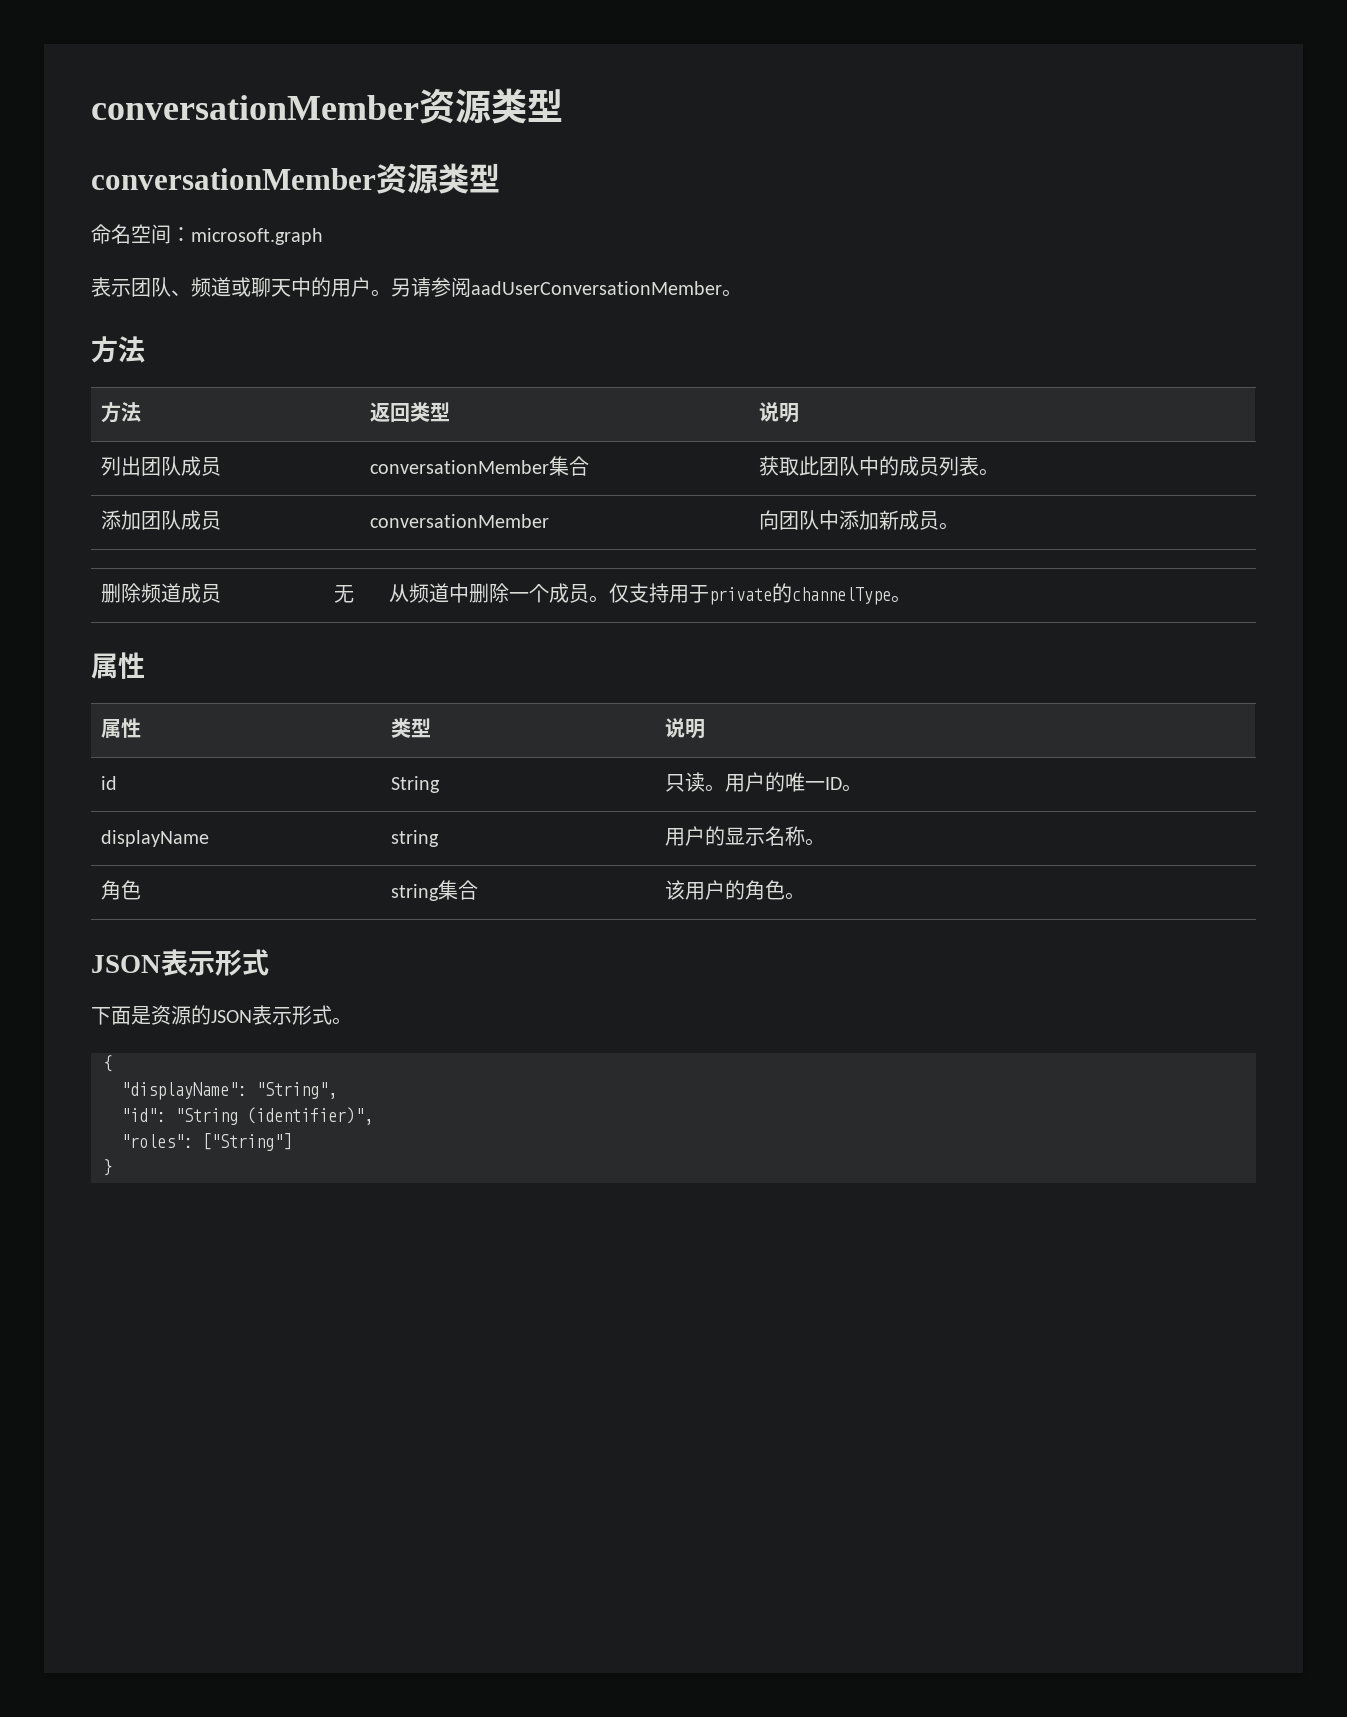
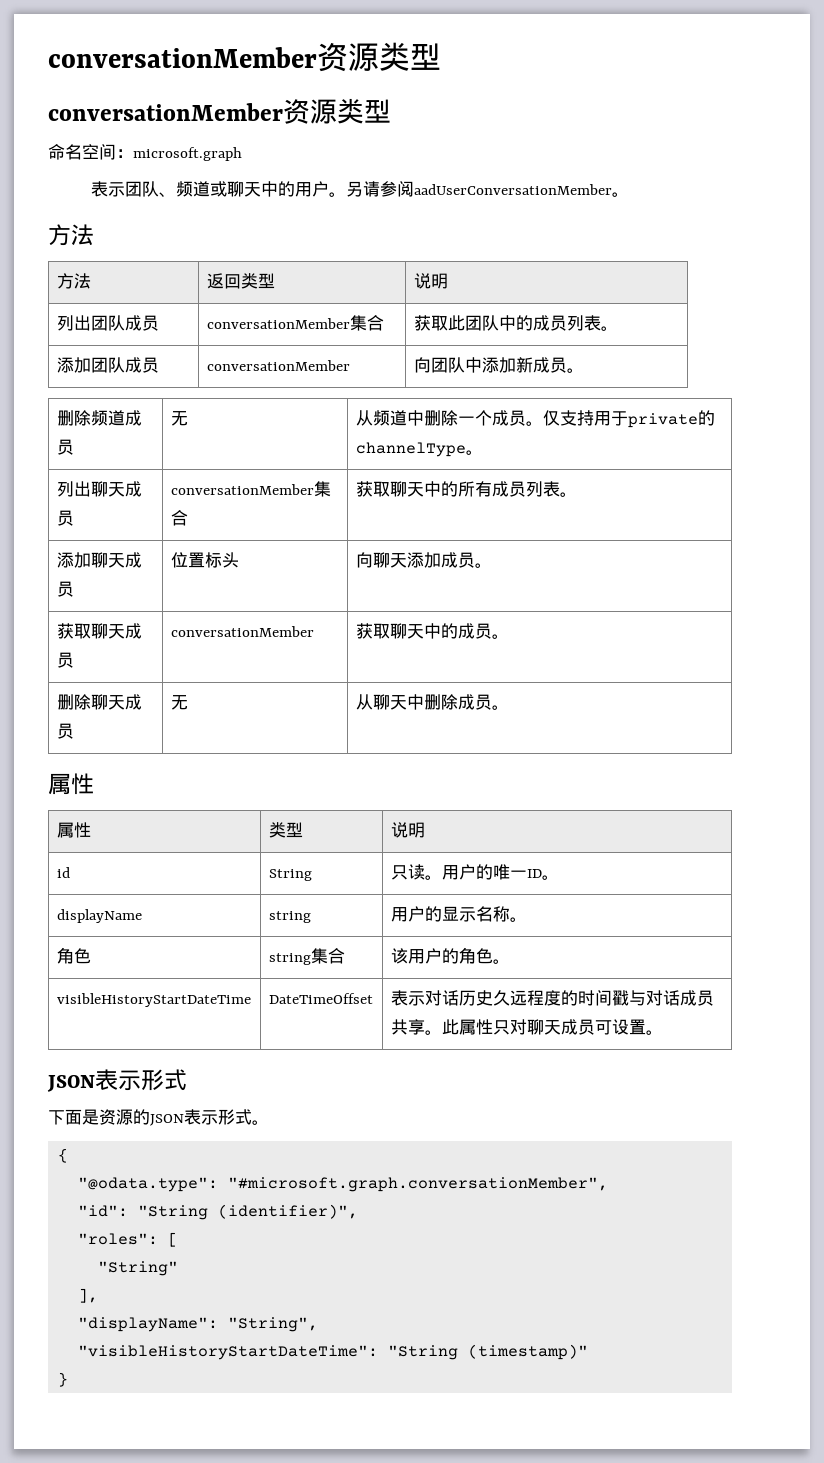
(912, 599) none -> [56,481,142,497] [56,510,74,526] [170,481,331,497] [170,510,188,526] [355,481,577,497] [56,552,142,568] [56,581,74,597] [170,552,239,568] [355,552,492,568] [56,623,142,639] [56,652,74,668] [170,626,314,637] [355,623,509,639] [56,694,142,710] [56,723,74,739] [170,695,188,710] [355,694,509,710] // 列出聊天成员 | conversationMember集合 | 获取聊天中的所有成员列表。 // 添加聊天成员 | 位置标头 | 向聊天添加成员。 // 获取聊天成员 | conversationMember | 获取聊天中的成员。 // 删除聊天成员 | 无 | 从聊天中删除成员。
(806, 896) none -> [56,993,251,1007] [268,993,373,1004] [390,990,714,1006] [390,1019,663,1035] // visibleHistoryStartDateTime | DateTimeOffset | 表示对话历史久远程度的时间戳与对话成员共享。此属性只对聊天成员可设置。
[121,1082,337,1100] "displayName": "String", -> [78,1177,609,1192] "@odata.type": "#microsoft.graph.conversationMember",
[202,1133,292,1151] ["String"] -> [168,1232,179,1247] [98,1261,179,1276] [78,1288,99,1303] [78,1317,319,1332] [78,1344,589,1360] [ // "String" // ], // "displayName": "String", // "visibleHistoryStartDateTime": "String (timestamp)"

